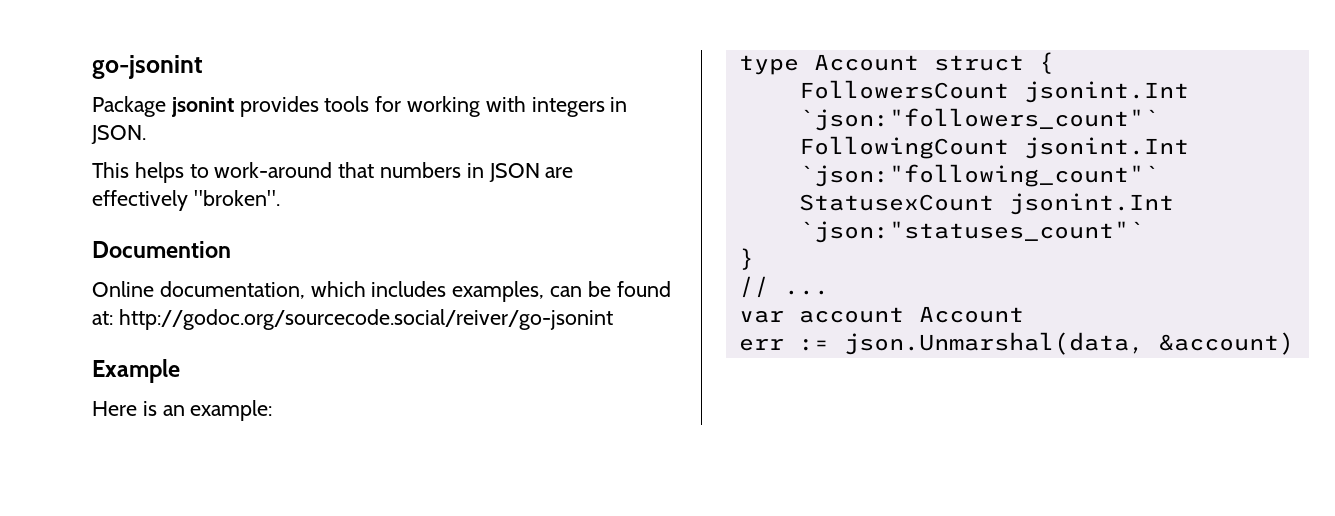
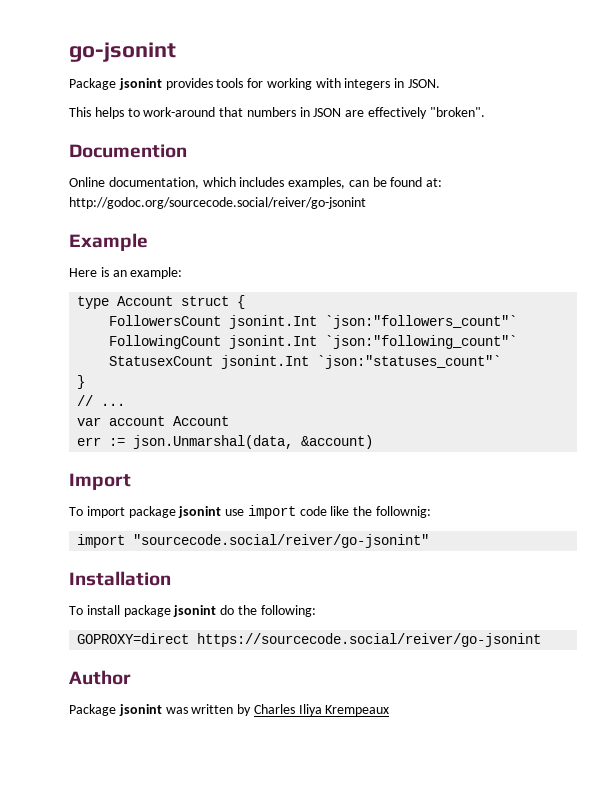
(1294, 343) none -> [69,473,131,490] [69,505,432,519] [77,534,430,548] [69,571,171,586] [69,605,316,617] [77,633,542,647] [69,670,131,685] [69,704,390,716] // Import // To import package jsonint use import code like the follownig: // import "sourcecode.social/reiver/go-jsonint" // Installation // To install package jsonint do the following: // GOPROXY=direct https://sourcecode.social/reiver/go-jsonint // Author // Package jsonint was written by Charles Iliya Krempeaux

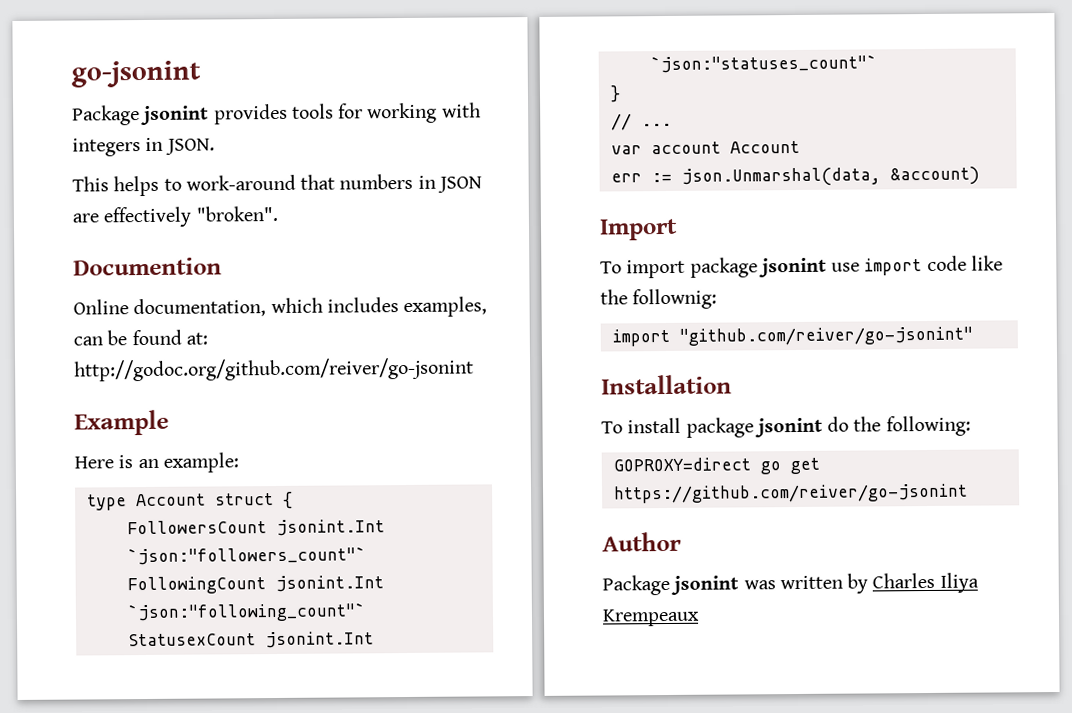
[69,197,366,209] http://godoc.org/sourcecode.social/reiver/go-jsonint -> [74,357,474,382] http://godoc.org/github.com/reiver/go-jsonint
[133,534,430,548] "sourcecode.social/reiver/go-jsonint" -> [678,326,973,346] "github.com/reiver/go-jsonint"
[197,633,542,647] https://sourcecode.social/reiver/go-jsonint -> [759,457,820,475] [612,483,968,504] go get https://github.com/reiver/go-jsonint

